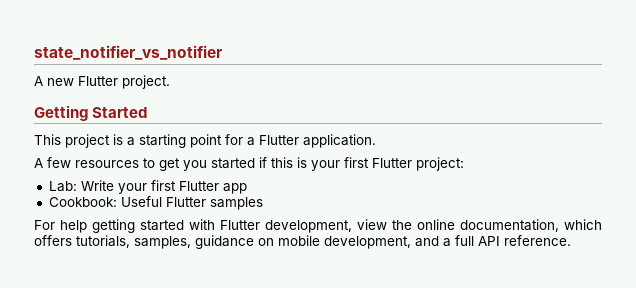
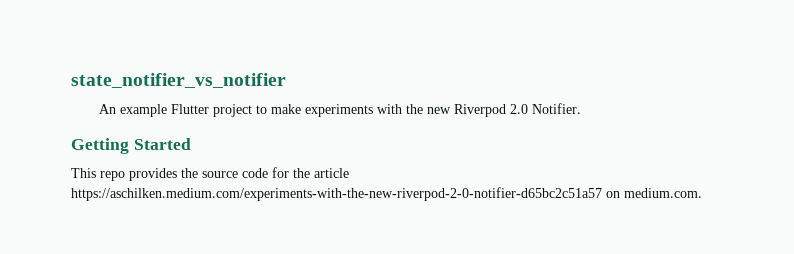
[34,75,170,89] [34,105,148,121] [34,134,376,148] [34,157,464,171] [48,180,247,194] [48,196,263,210] [34,219,602,233] [34,235,571,249] A new Flutter project. // Getting Started // This project is a starting point for a Flutter application. // A few resources to get you started if this is your first Flutter project: // Lab: Write your first Flutter app // Cookbook: Useful Flutter samples // For help getting started with Flutter development, view the online documentation, which offers tutorials, samples, guidance on mobile development, and a full API reference. -> [98,103,581,117] [71,138,191,154] [71,167,349,181] [71,187,702,201] An example Flutter project to make experiments with the new Riverpod 2.0 Notifier. // Getting Started // This repo provides the source code for the article https://aschilken.medium.com/experiments-with-the-new-riverpod-2-0-notifier-d65bc2c51a57 on medium.com.

